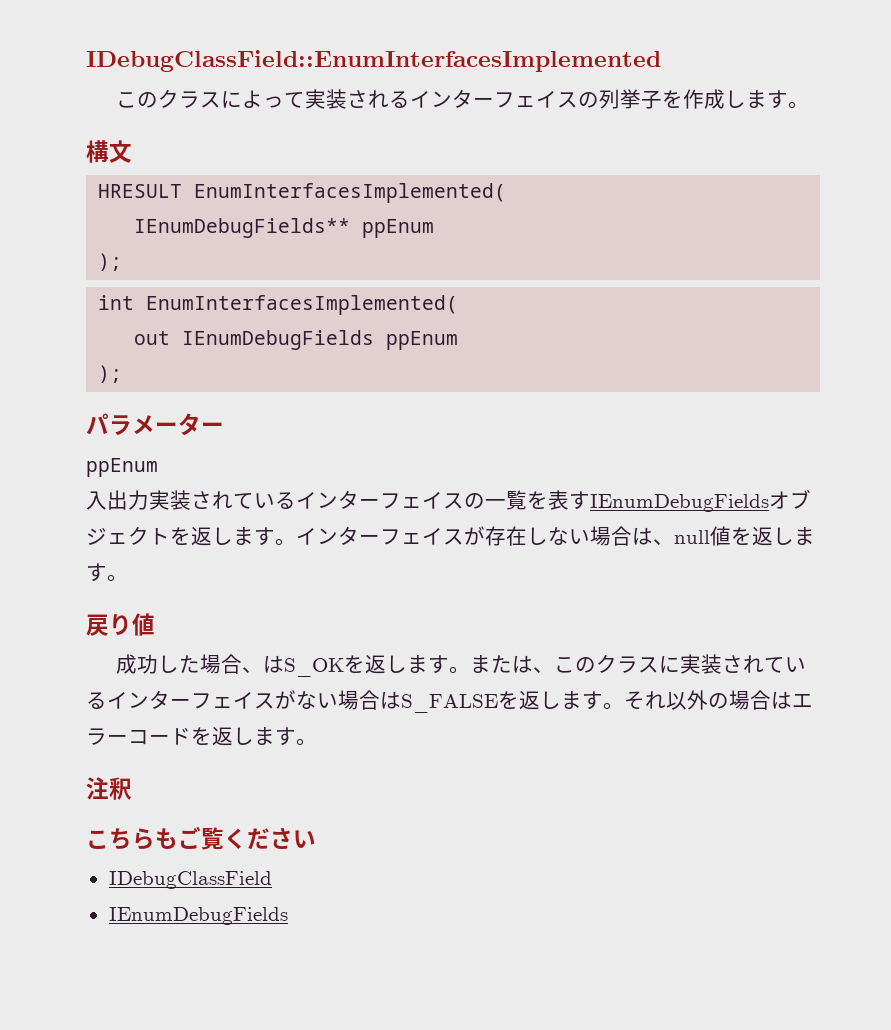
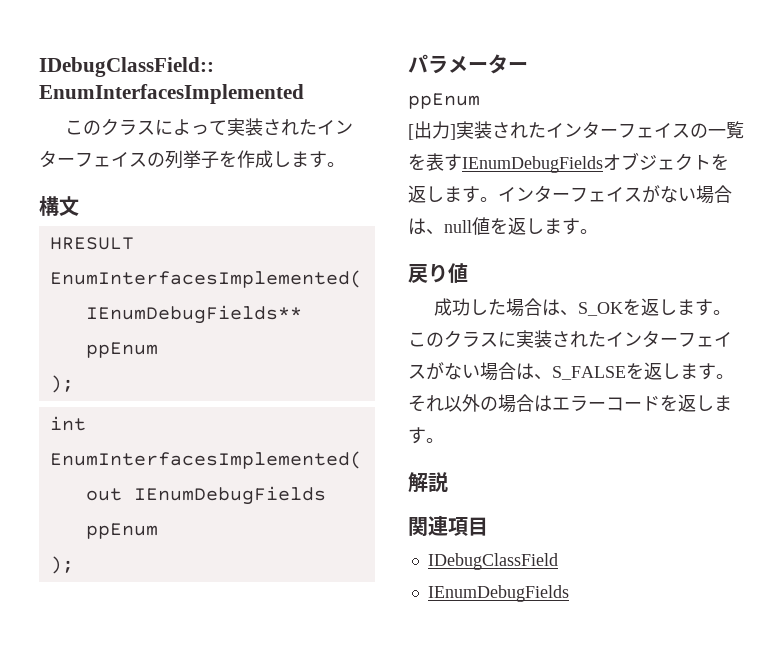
[389,91,411,108] る -> [299,119,318,135] た
[86,490,296,510] 入出力実装されている -> [408,121,546,140] [出力]実装された
[485,526,548,546] 存在し -> (660, 194) none
[242,655,285,673] 、は -> [542,299,579,316] は、
[470,655,555,673] または、 -> (732, 312) none
[764,657,807,673] [86,690,401,710] ているインターフェイスがない場合は -> [588,330,732,348] [408,362,552,381] たインターフェイスがない場合は、
[86,777,132,800] [86,826,316,850] 注釈 // こちらもご覧ください -> [408,472,448,493] [408,515,488,536] 解説 // 関連項目

